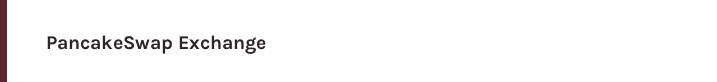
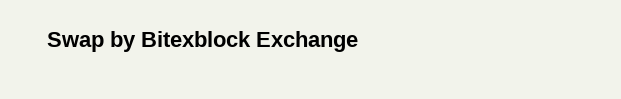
[46,35,173,54] PancakeSwap -> [47,31,251,52] Swap by Bitexblock

